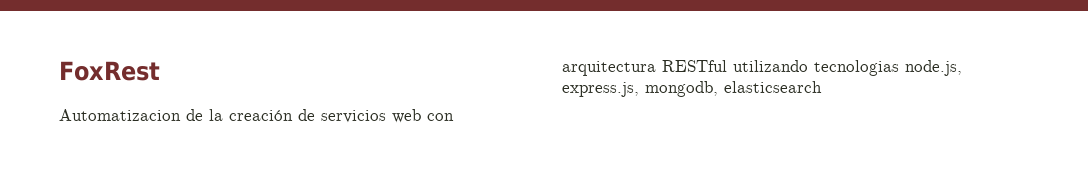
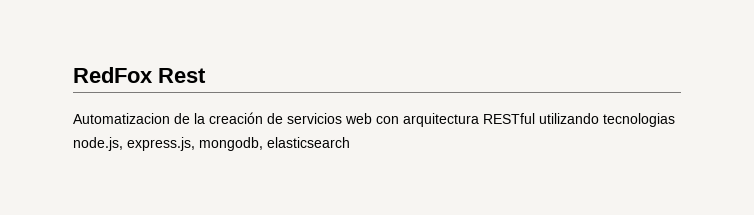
[59,61,160,81] FoxRest -> [73,67,206,83] RedFox Rest

